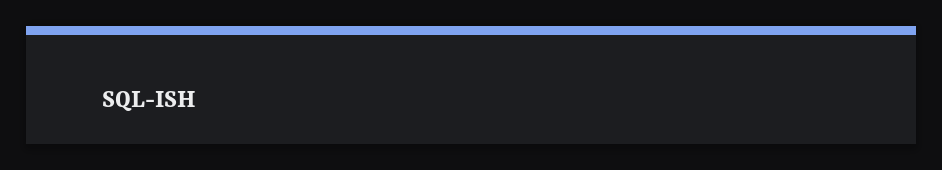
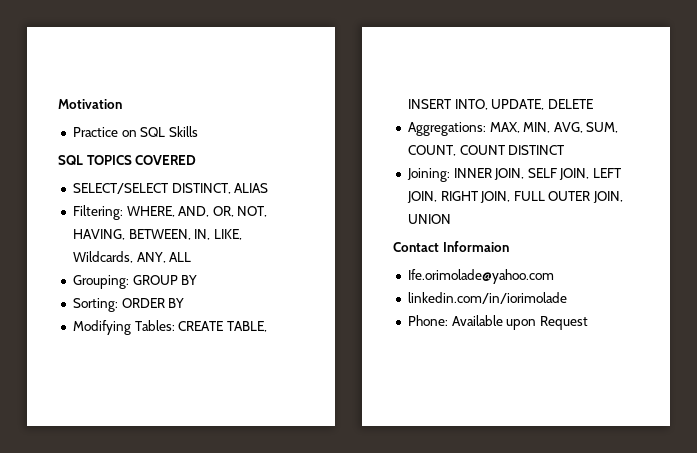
[102,91,196,111] SQL-ISH -> [58,99,122,109] [72,126,198,137] [58,155,197,165] [72,183,269,194] [72,205,268,220] [72,229,242,240] [72,251,192,263] [72,275,198,289] [72,298,185,312] [72,320,267,335] [407,99,593,110] [407,122,619,136] [407,145,565,156] [406,168,622,182] [406,191,624,203] [407,214,451,224] [393,241,509,252] [407,269,554,284] [407,292,567,304] [407,315,588,330] Motivation // Practice on SQL Skills // SQL TOPICS COVERED // SELECT/SELECT DISTINCT, ALIAS // Filtering: WHERE, AND, OR, NOT, HAVING, BETWEEN, IN, LIKE, Wildcards, ANY, ALL // Grouping: GROUP BY // Sorting: ORDER BY // Modifying Tables: CREATE TABLE, INSERT INTO, UPDATE, DELETE // Aggregations: MAX, MIN, AVG, SUM, COUNT, COUNT DISTINCT // Joining: INNER JOIN, SELF JOIN, LEFT JOIN, RIGHT JOIN, FULL OUTER JOIN, UNION // Contact Informaion // Ife.orimolade@yahoo.com // linkedin.com/in/iorimolade // Phone: Available upon Request

